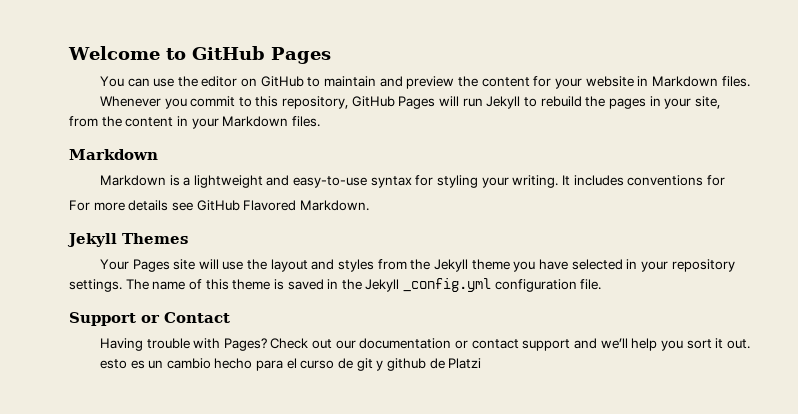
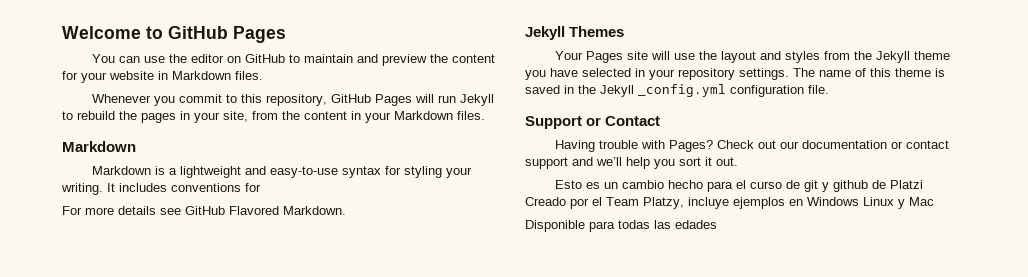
[99,359,127,369] esto -> [554,180,582,189] Esto
(482, 363) none -> [525,197,934,209] [525,220,717,232] Creado por el Team Platzy, incluye ejemplos en Windows Linux y Mac // Disponible para todas las edades

